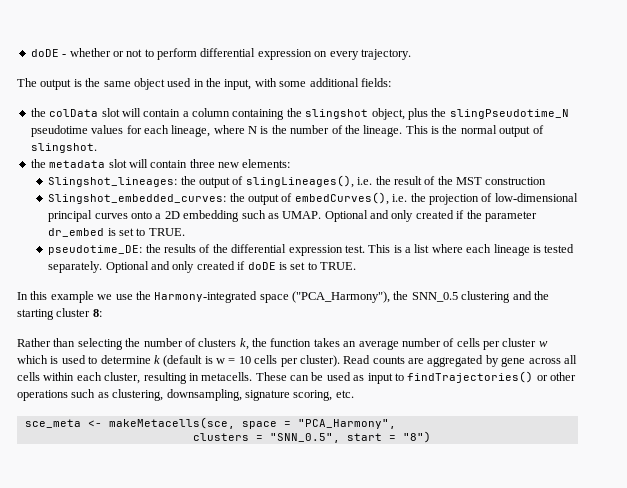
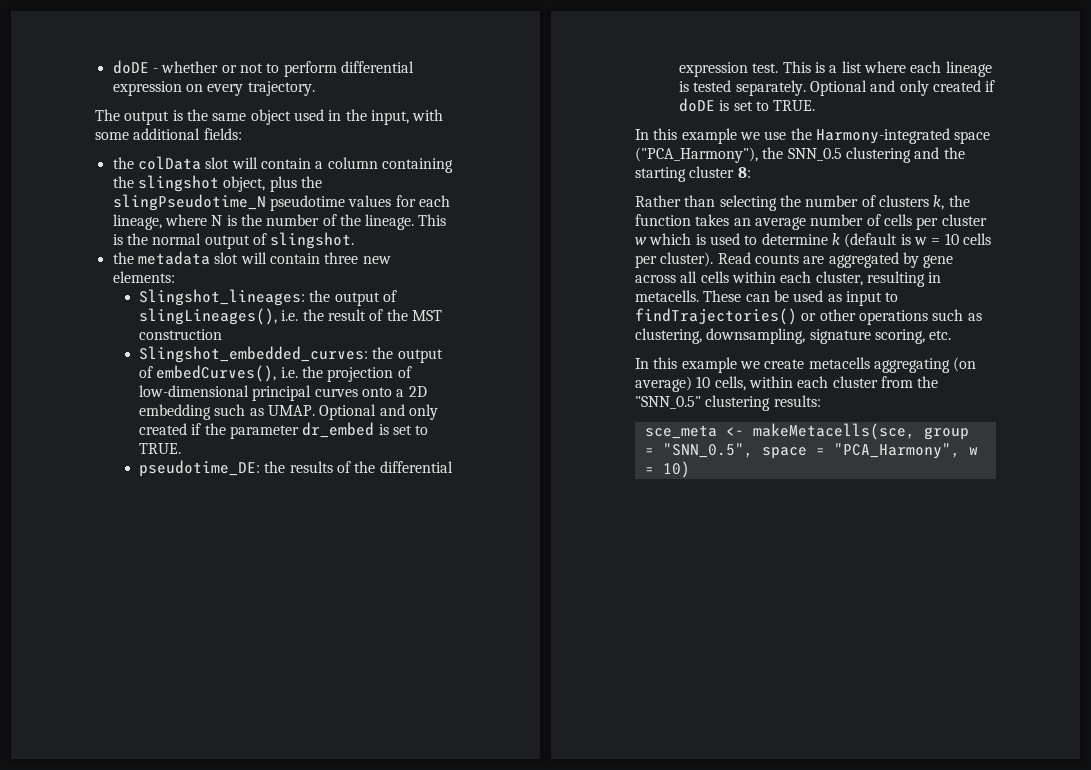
(354, 394) none -> [635,357,977,373] [635,376,939,392] [635,395,821,411] // In this example we create metacells aggregating (on average) 10 cells, within each cluster from the "SNN_0.5" clustering results:
(235, 423) none -> [923,427,969,440] [644,443,753,458] group = "SNN_0.5",
[192,431,431,443] // clusters = "SNN_0.5", start = "8") -> [968,447,978,455] [644,461,690,478] w = 10)

